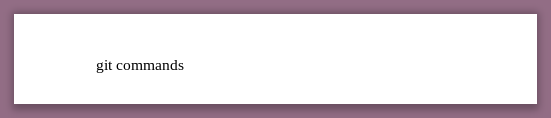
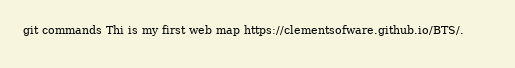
(185, 65) none -> [106,25,464,36] Thi is my first web map https://clementsofware.github.io/BTS/.

